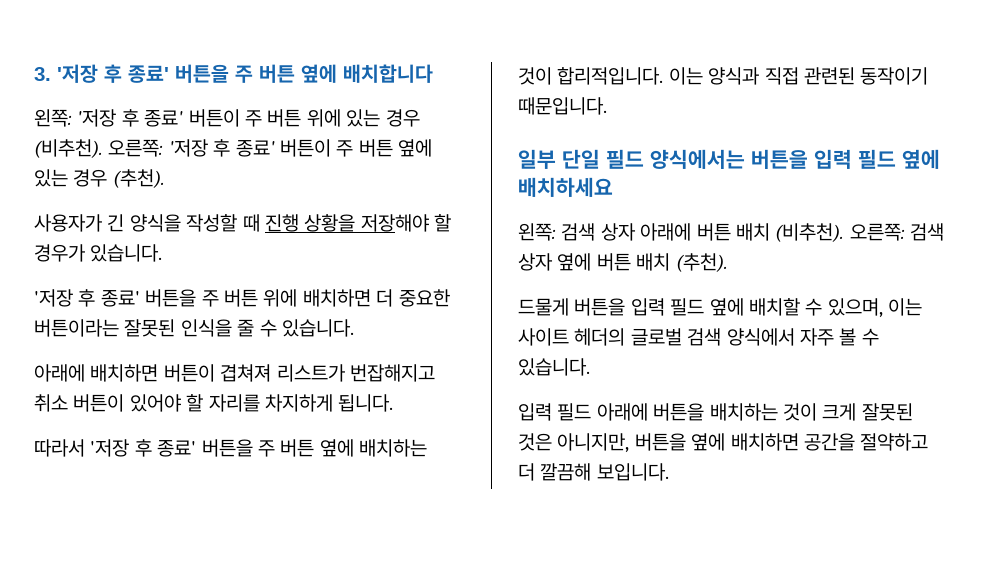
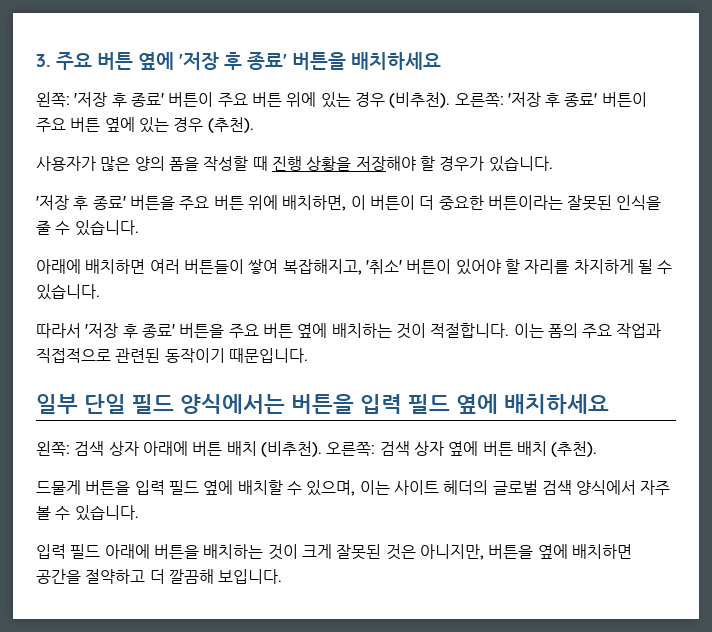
[57,64,433,83] '저장 후 종료' 버튼을 주 버튼 옆에 배치합니다 -> [56,52,441,70] 주요 버튼 옆에 '저장 후 종료' 버튼을 배치하세요
[245,110,262,127] 주 -> [217,93,248,107] 주요
[336,140,354,157] 주 -> [36,118,66,132] 주요
[107,214,181,232] 긴 양식을 -> [100,156,199,171] 많은 양의 폼을
[201,289,371,307] 주 버튼 위에 배치하면 -> [179,195,415,211] 주요 버튼 위에 배치하면, 이 버튼이
[163,364,435,382] [34,394,68,412] 버튼이 겹쳐져 리스트가 번잡해지고 취소 -> [149,259,402,275] 여러 버튼들이 쌓여 복잡해지고, '취소'
[338,394,394,412] 됩니다. -> [637,259,673,274] [36,284,100,300] 될 수 있습니다.
[258,440,275,457] 주 -> [228,324,259,338] 주요
[557,67,799,85] 합리적입니다. 이는 양식과 직접 -> [430,323,662,338] [36,348,111,363] 적절합니다. 이는 폼의 주요 작업과 직접적으로

